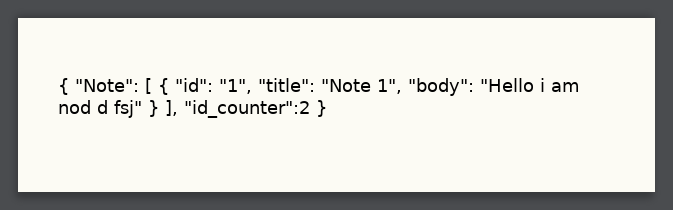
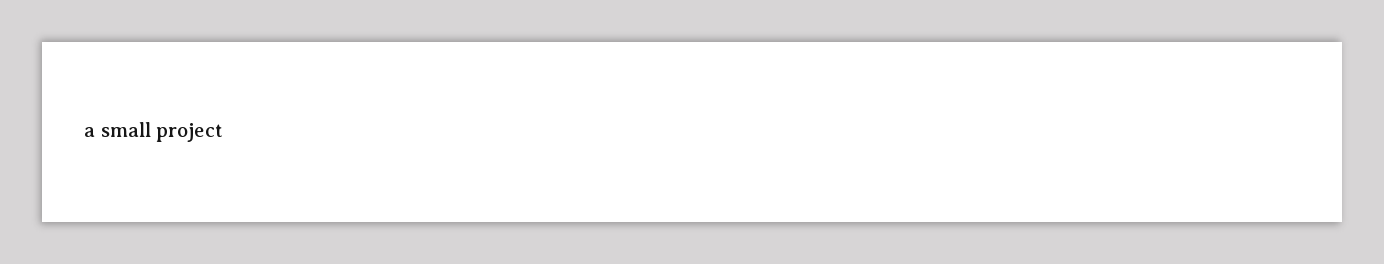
[58,78,580,96] [58,100,327,118] { "Note": [ { "id": "1", "title": "Note 1", "body": "Hello i am nod d fsj" } ], "id_counter":2 } -> [84,122,224,142] a small project

